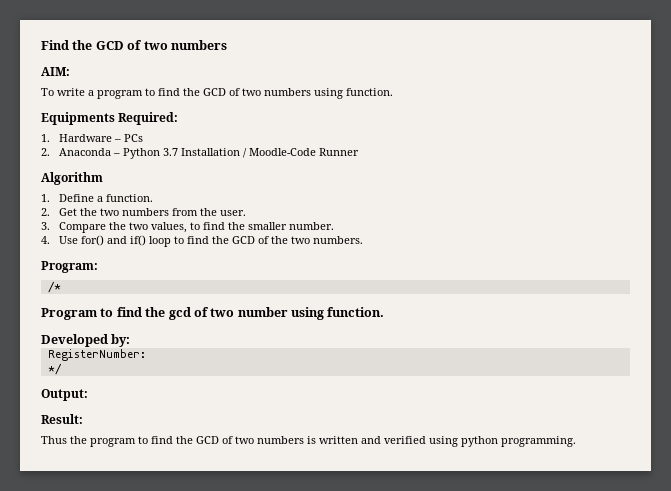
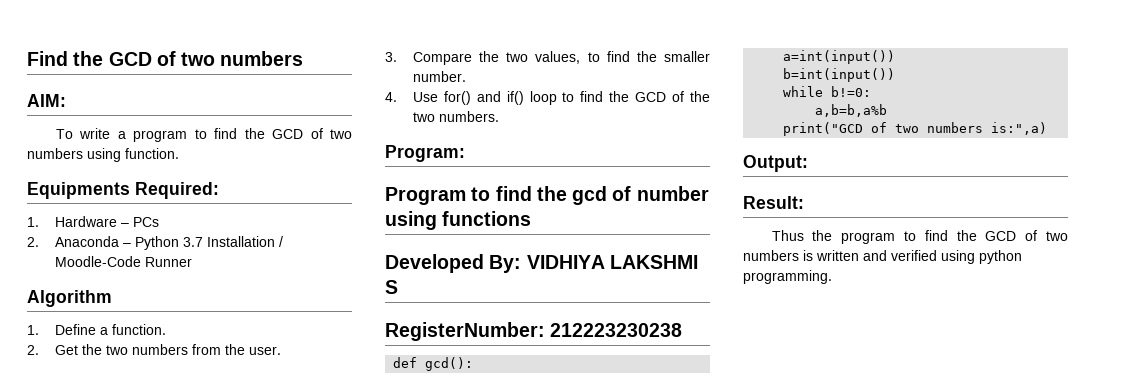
[47,281,61,293] // /* -> (465, 153) none
[210,308,235,317] two -> (632, 193) none
[327,307,385,317] function. -> [442,211,532,226] functions
[111,334,131,347] [47,349,146,361] [47,363,62,375] by: // RegisterNumber: // */ -> [489,255,698,273] [385,280,398,294] [385,322,683,341] [393,357,474,371] [783,50,896,64] [783,68,896,82] [783,86,872,97] [815,104,888,117] [783,122,1048,136] By: VIDHIYA LAKSHMI S // RegisterNumber: 212223230238 // def gcd(): // a=int(input()) // b=int(input()) // while b!=0: // a,b=b,a%b // print("GCD of two numbers is:",a)

